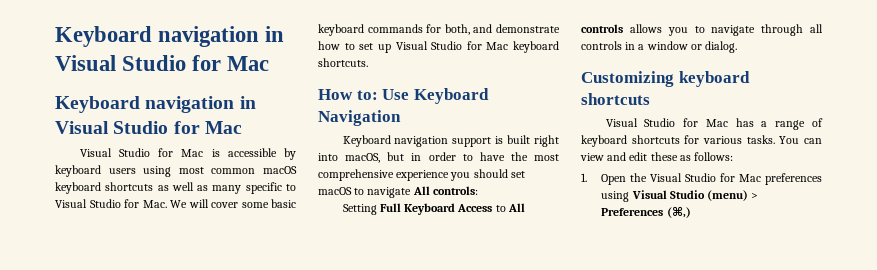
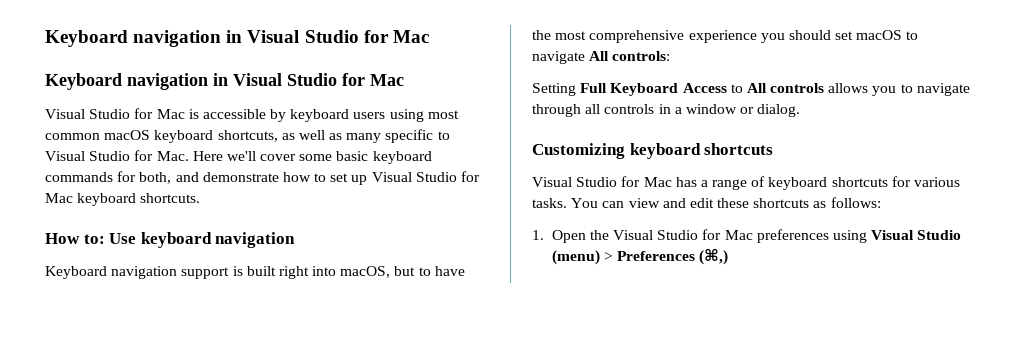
[105,182,154,191] shortcuts -> [217,130,278,142] shortcuts,
[170,199,209,208] We will -> [192,151,256,161] Here we'll
[413,88,489,104] [318,110,401,126] Keyboard Navigation -> [140,232,296,248] keyboard navigation
[411,152,456,161] in order -> (416, 271) none
(678, 156) none -> [753,198,810,208] shortcuts

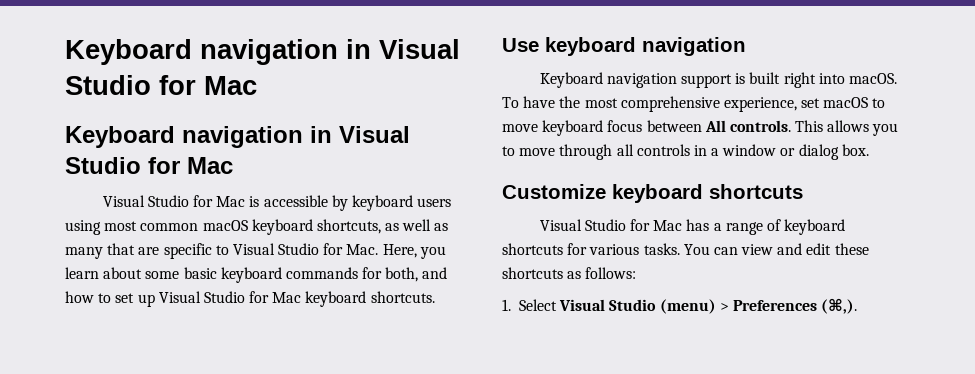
(382, 138) none -> [107,243,160,255] that are
[192,151,297,161] Here we'll cover -> [382,244,446,259] [65,267,143,279] Here, you learn about
[202,172,279,182] demonstrate -> (448, 273) none
[45,233,105,244] How to: -> (435, 297) none
[340,266,431,278] macOS, but to -> [849,73,898,84] [502,97,519,108] macOS. To
[688,30,919,43] [532,51,671,64] [532,83,825,96] experience you should set macOS to navigate All controls: // Setting Full Keyboard Access to All controls -> [723,97,886,112] [502,120,824,136] experience, set macOS to move keyboard focus between All controls. This
[916,83,970,96] navigate -> [519,148,556,156] move
[757,104,801,117] [532,143,625,159] dialog. // Customizing -> [798,144,869,160] [502,184,606,199] dialog box. // Customize
[551,229,868,243] Open the Visual Studio for Mac preferences using -> [519,299,558,311] Select
[699,248,729,265] (⌘,) -> [821,298,858,314] (⌘,).

